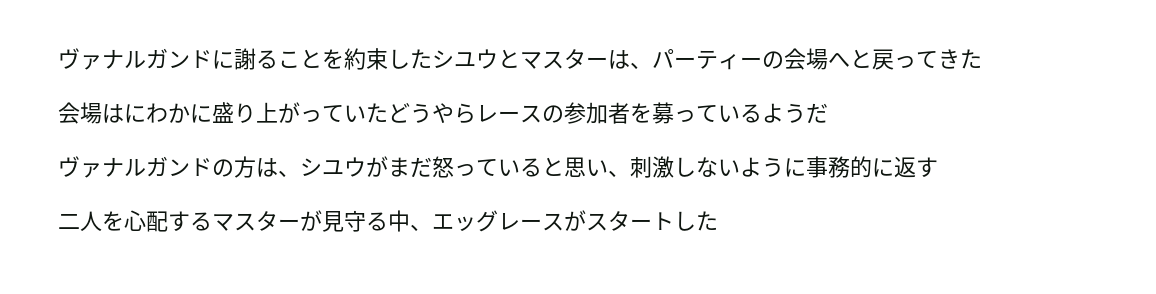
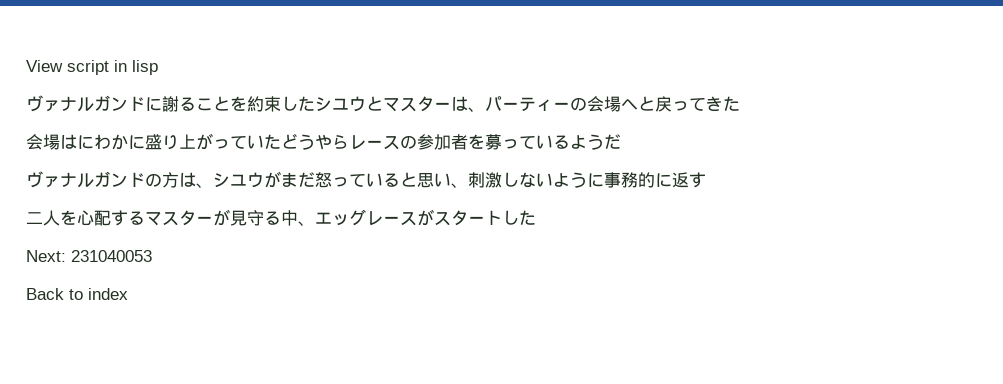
(58, 58) none -> [26,60,158,75] View script in lisp //
(718, 221) none -> [26,250,152,262] [26,288,128,300] // Next: 231040053 // Back to index

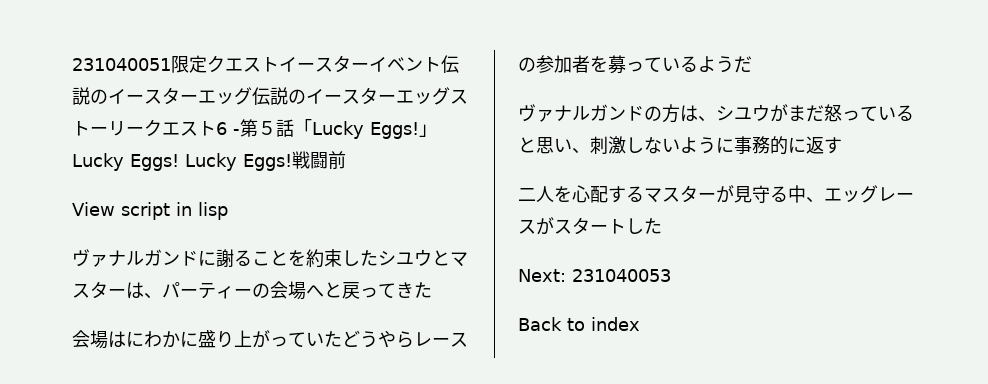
(26, 66) none -> [72,55,459,73] [72,87,468,105] [72,119,437,139] [72,151,346,171] 231040051限定クエストイースターイベント伝説のイースターエッグ伝説のイースターエッグストーリークエスト6 -第５話「Lucky Eggs!」Lucky Eggs! Lucky Eggs!戦闘前 //

